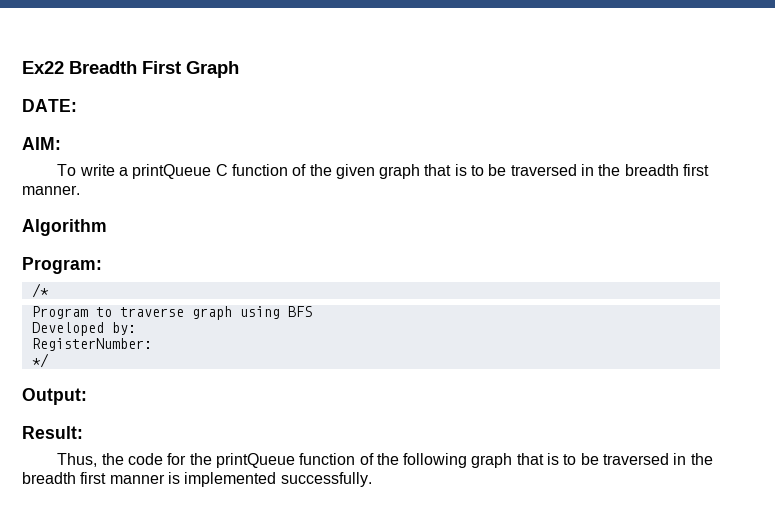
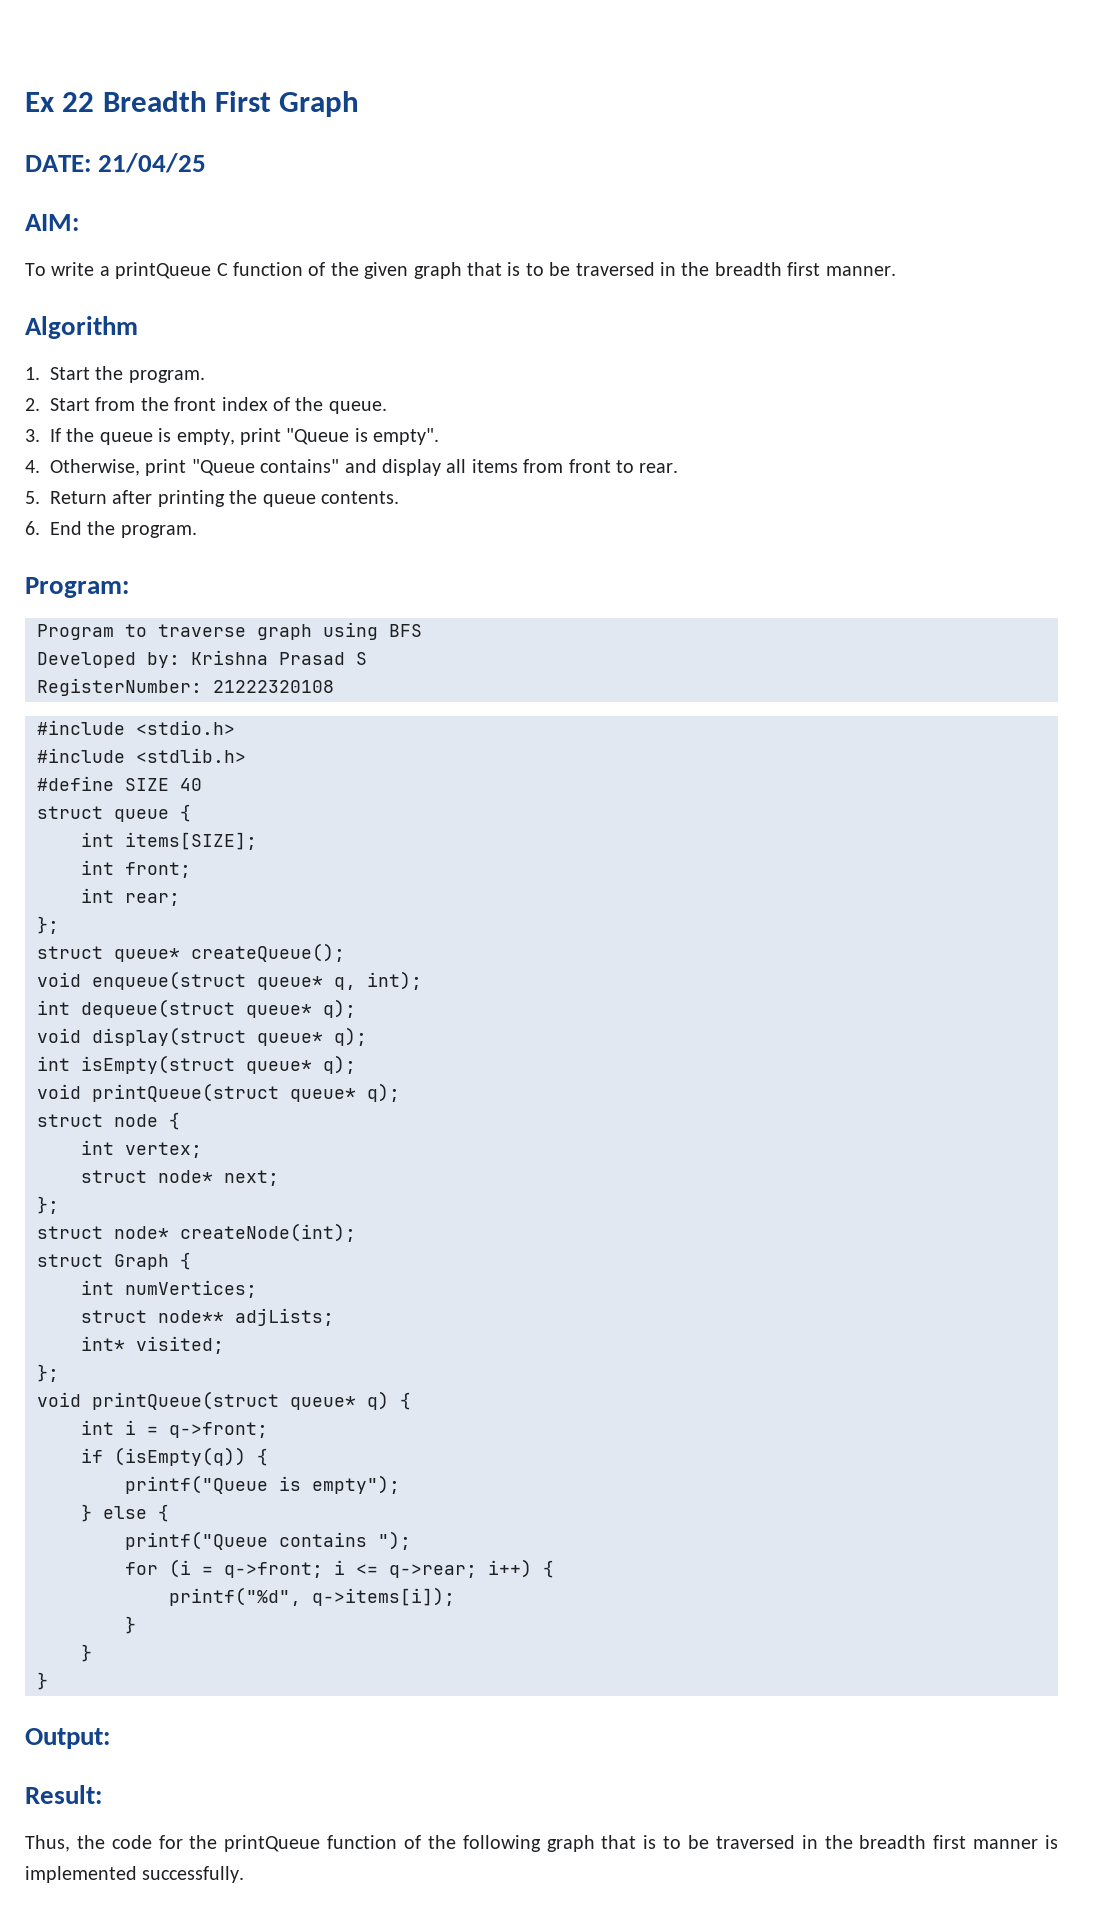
[22,61,64,74] Ex22 -> [25,92,95,112] Ex 22
(77, 105) none -> [98,153,207,173] 21/04/25
(107, 227) none -> [25,366,205,383] [25,397,387,414] [25,428,440,445] [25,459,679,476] [25,490,399,507] [25,521,197,538] // 1. Start the program. // 2. Start from the front index of the queue. // 3. If the queue is empty, print "Queue is empty". // 4. Otherwise, print "Queue contains" and display all items from front to rear. // 5. Return after printing the queue contents. // 6. End the program.
[31,283,49,298] // /* -> (129, 587) none
[31,338,152,351] [31,353,49,368] // RegisterNumber: // */ -> [191,650,367,665] [37,678,334,696] [37,720,235,735] [37,748,246,763] [37,776,202,791] [37,804,191,822] [81,832,257,850] [81,860,191,878] [81,888,180,906] [37,916,59,934] [37,943,345,962] [37,971,422,990] [37,999,356,1018] [37,1027,367,1046] [37,1055,356,1074] [37,1083,400,1102] [37,1112,180,1130] [81,1140,202,1158] [81,1170,279,1186] [37,1196,59,1214] [37,1223,356,1242] [37,1252,191,1270] [81,1280,257,1298] [81,1308,334,1326] [81,1336,224,1354] [37,1364,59,1382] [37,1391,411,1410] [81,1420,268,1438] [81,1447,268,1466] [125,1475,400,1494] [81,1504,169,1522] [125,1531,411,1550] [125,1559,554,1578] [169,1587,455,1606] [125,1616,136,1634] [81,1644,92,1662] [37,1672,48,1690] Krishna Prasad S // RegisterNumber: 21222320108 // #include <stdio.h> // #include <stdlib.h> // #define SIZE 40 // struct queue { // int items[SIZE]; // int front; // int rear; // }; // struct queue* createQueue(); // void enqueue(struct queue* q, int); // int dequeue(struct queue* q); // void display(struct queue* q); // int isEmpty(struct queue* q); // void printQueue(struct queue* q); // struct node { // int vertex; // struct node* next; // }; // struct node* createNode(int); // struct Graph { // int numVertices; // struct node** adjLists; // int* visited; // }; // void printQueue(struct queue* q) { // int i = q->front; // if (isEmpty(q)) { // printf("Queue is empty"); // } else { // printf("Queue contains "); // for (i = q->front; i <= q->rear; i++) { // printf("%d", q->items[i]); // } // } // }

